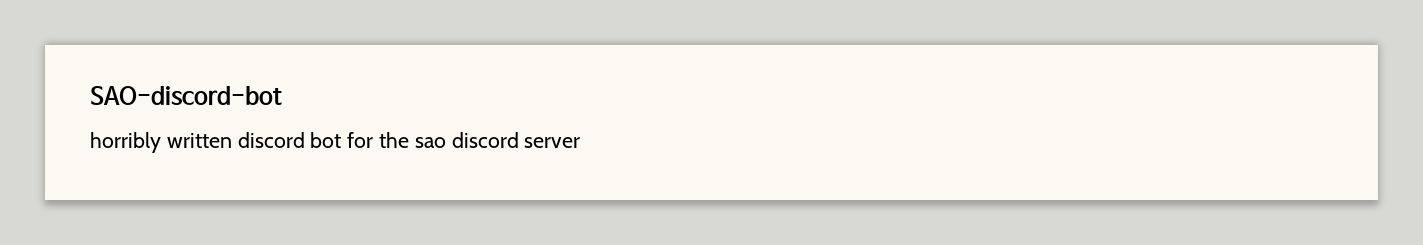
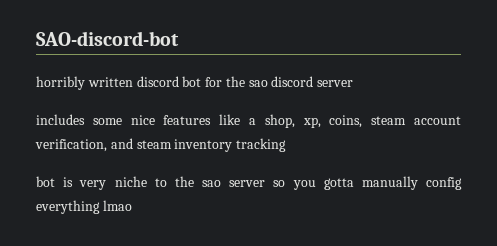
(581, 142) none -> [36,114,462,128] [35,138,287,152] [36,176,463,190] [36,200,132,214] // includes some nice features like a shop, xp, coins, steam account verification, and steam inventory tracking // bot is very niche to the sao server so you gotta manually config everything lmao

